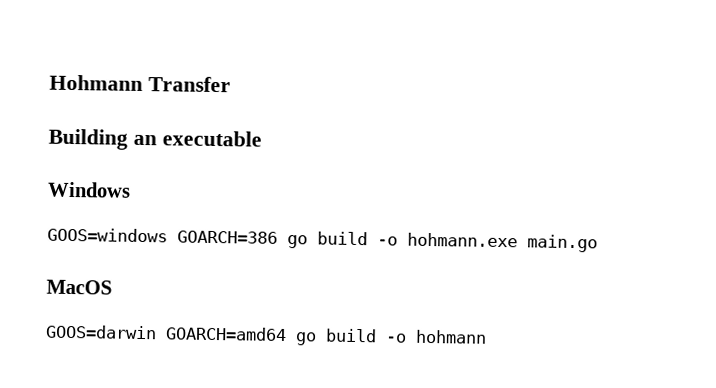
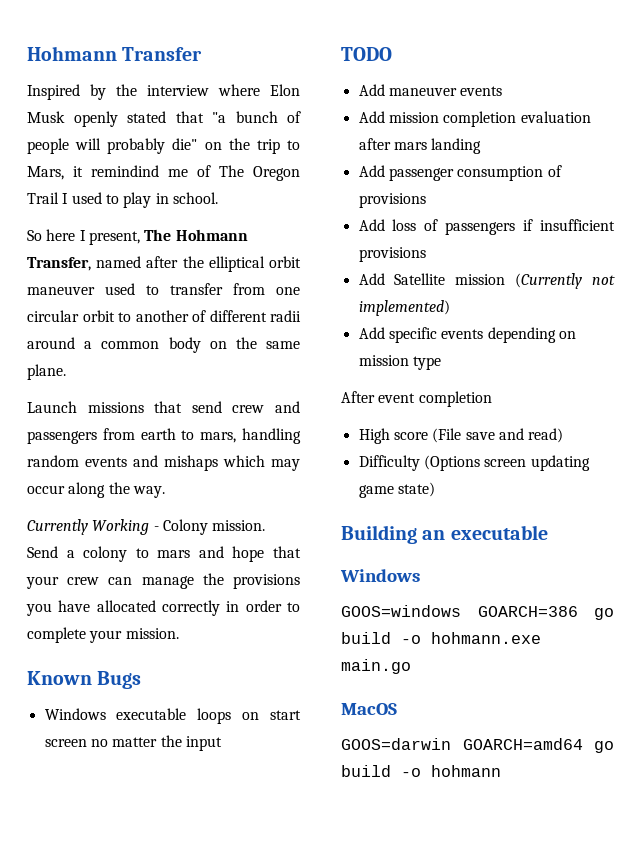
(231, 84) none -> [27,84,300,100] [27,111,301,127] [27,138,300,154] [27,165,300,181] [27,192,218,208] [27,229,248,245] [27,256,301,272] [27,283,300,295] [27,310,301,322] [27,337,300,353] [27,364,66,380] [27,401,300,413] [27,428,301,444] [27,455,300,471] [27,482,165,498] [27,519,266,535] [27,546,301,562] [26,573,300,589] [26,600,300,616] [27,627,179,643] [27,671,142,689] [44,708,301,724] [44,735,222,751] [341,47,392,61] [358,84,503,96] [358,111,591,127] [358,138,482,154] [358,165,562,181] [358,193,426,208] [358,219,615,235] [358,247,426,262] [358,273,615,289] [358,300,450,316] [358,327,576,343] [358,355,441,370] [341,391,492,407] [358,428,564,444] [358,455,590,471] [358,482,435,498] // Inspired by the interview where Elon Musk openly stated that "a bunch of people will probably die" on the trip to Mars, it remindind me of The Oregon Trail I used to play in school. // So here I present, The Hohmann Transfer, named after the elliptical orbit maneuver used to transfer from one circular orbit to another of different radii around a common body on the same plane. // Launch missions that send crew and passengers from earth to mars, handling random events and mishaps which may occur along the way. // Currently Working - Colony mission. Send a colony to mars and hope that your crew can manage the provisions you have allocated correctly in order to complete your mission. // Known Bugs // Windows executable loops on start screen no matter the input // TODO // Add maneuver events // Add mission completion evaluation after mars landing // Add passenger consumption of provisions // Add loss of passengers if insufficient provisions // Add Satellite mission (Currently not implemented) // Add specific events depending on mission type // After event completion // High score (File save and read) // Difficulty (Options screen updating game state)

